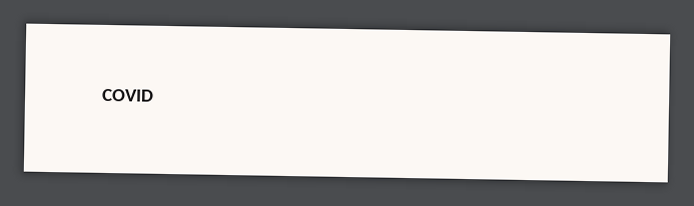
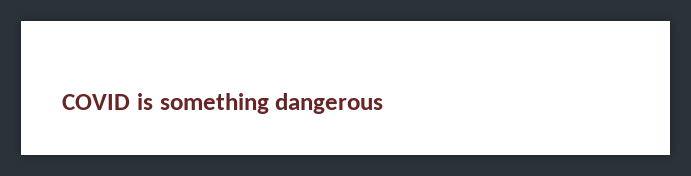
(154, 95) none -> [136,93,384,114] is something dangerous

